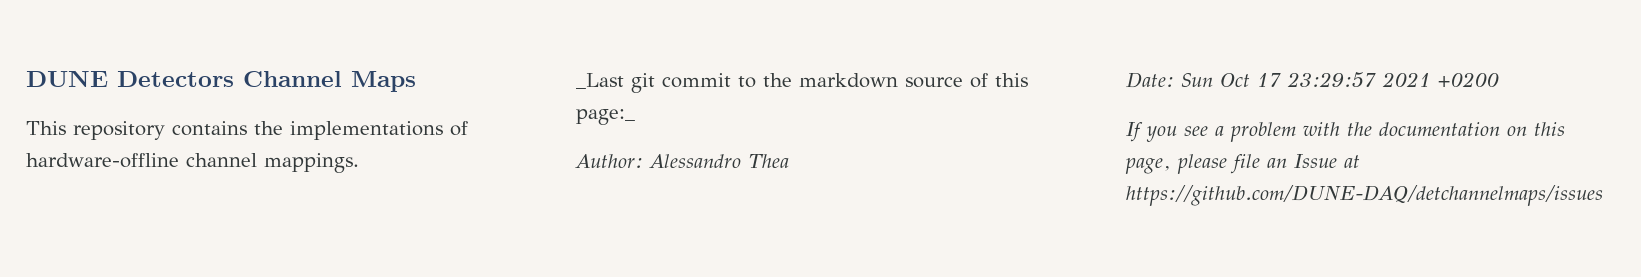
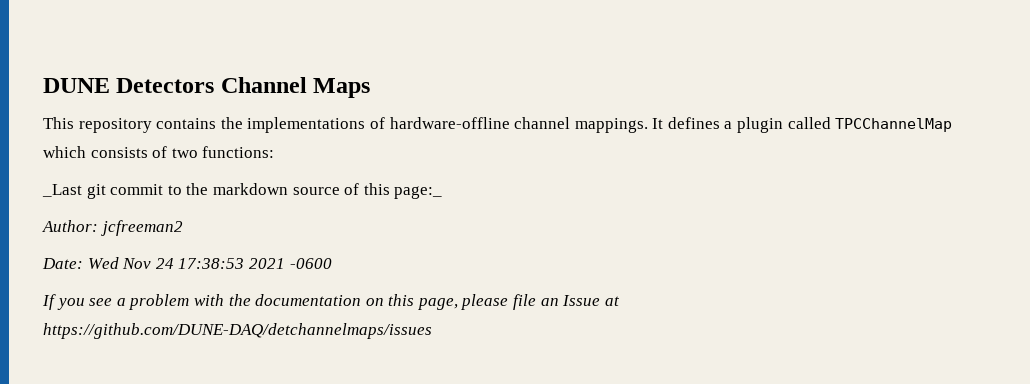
(359, 163) none -> [652,117,953,133] [43,146,275,158] It defines a plugin called TPCChannelMap which consists of two functions:
[649,154,789,168] Alessandro Thea -> [100,220,183,236] jcfreeman2
[1181,72,1499,88] Sun Oct 17 23:29:57 2021 +0200 -> [87,257,332,269] Wed Nov 24 17:38:53 2021 -0600

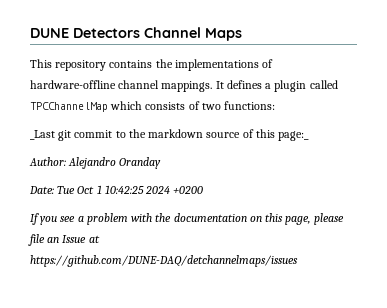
[100,220,183,236] jcfreeman2 -> [68,157,162,169] Alejandro Oranday
[87,257,332,269] Wed Nov 24 17:38:53 2021 -0600 -> [57,185,204,194] Tue Oct 1 10:42:25 2024 +0200

